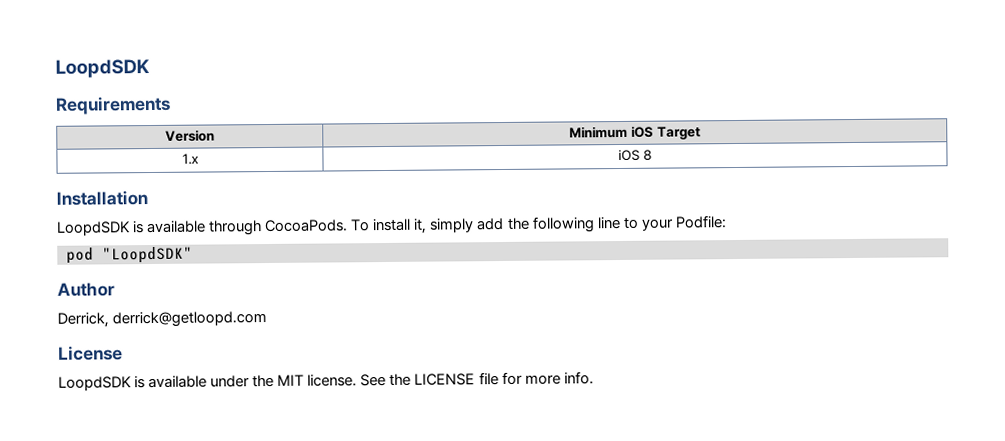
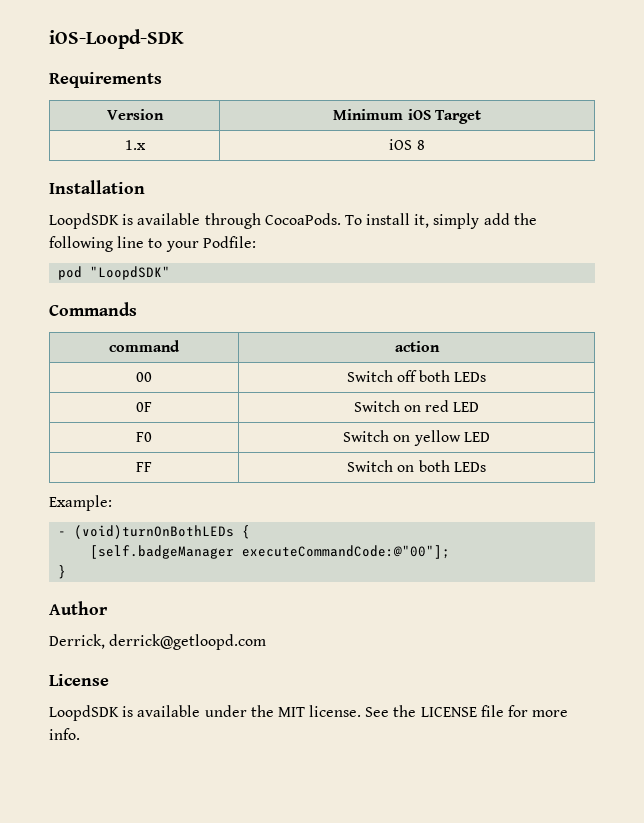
[55,59,150,78] LoopdSDK -> [49,29,184,49] iOS-Loopd-SDK
(193, 255) none -> [49,302,137,316] [109,340,180,352] [394,341,440,352] [136,372,152,382] [346,370,487,382] [136,402,152,412] [353,400,480,412] [136,432,152,442] [343,430,490,446] [136,462,152,472] [347,460,486,472] [49,495,112,511] [58,525,251,539] [90,545,451,559] [58,565,67,579] // Commands // command | action // 00 | Switch off both LEDs // 0F | Switch on red LED // F0 | Switch on yellow LED // FF | Switch on both LEDs // Example: // - (void)turnOnBothLEDs { // [self.badgeManager executeCommandCode:@"00"]; // }

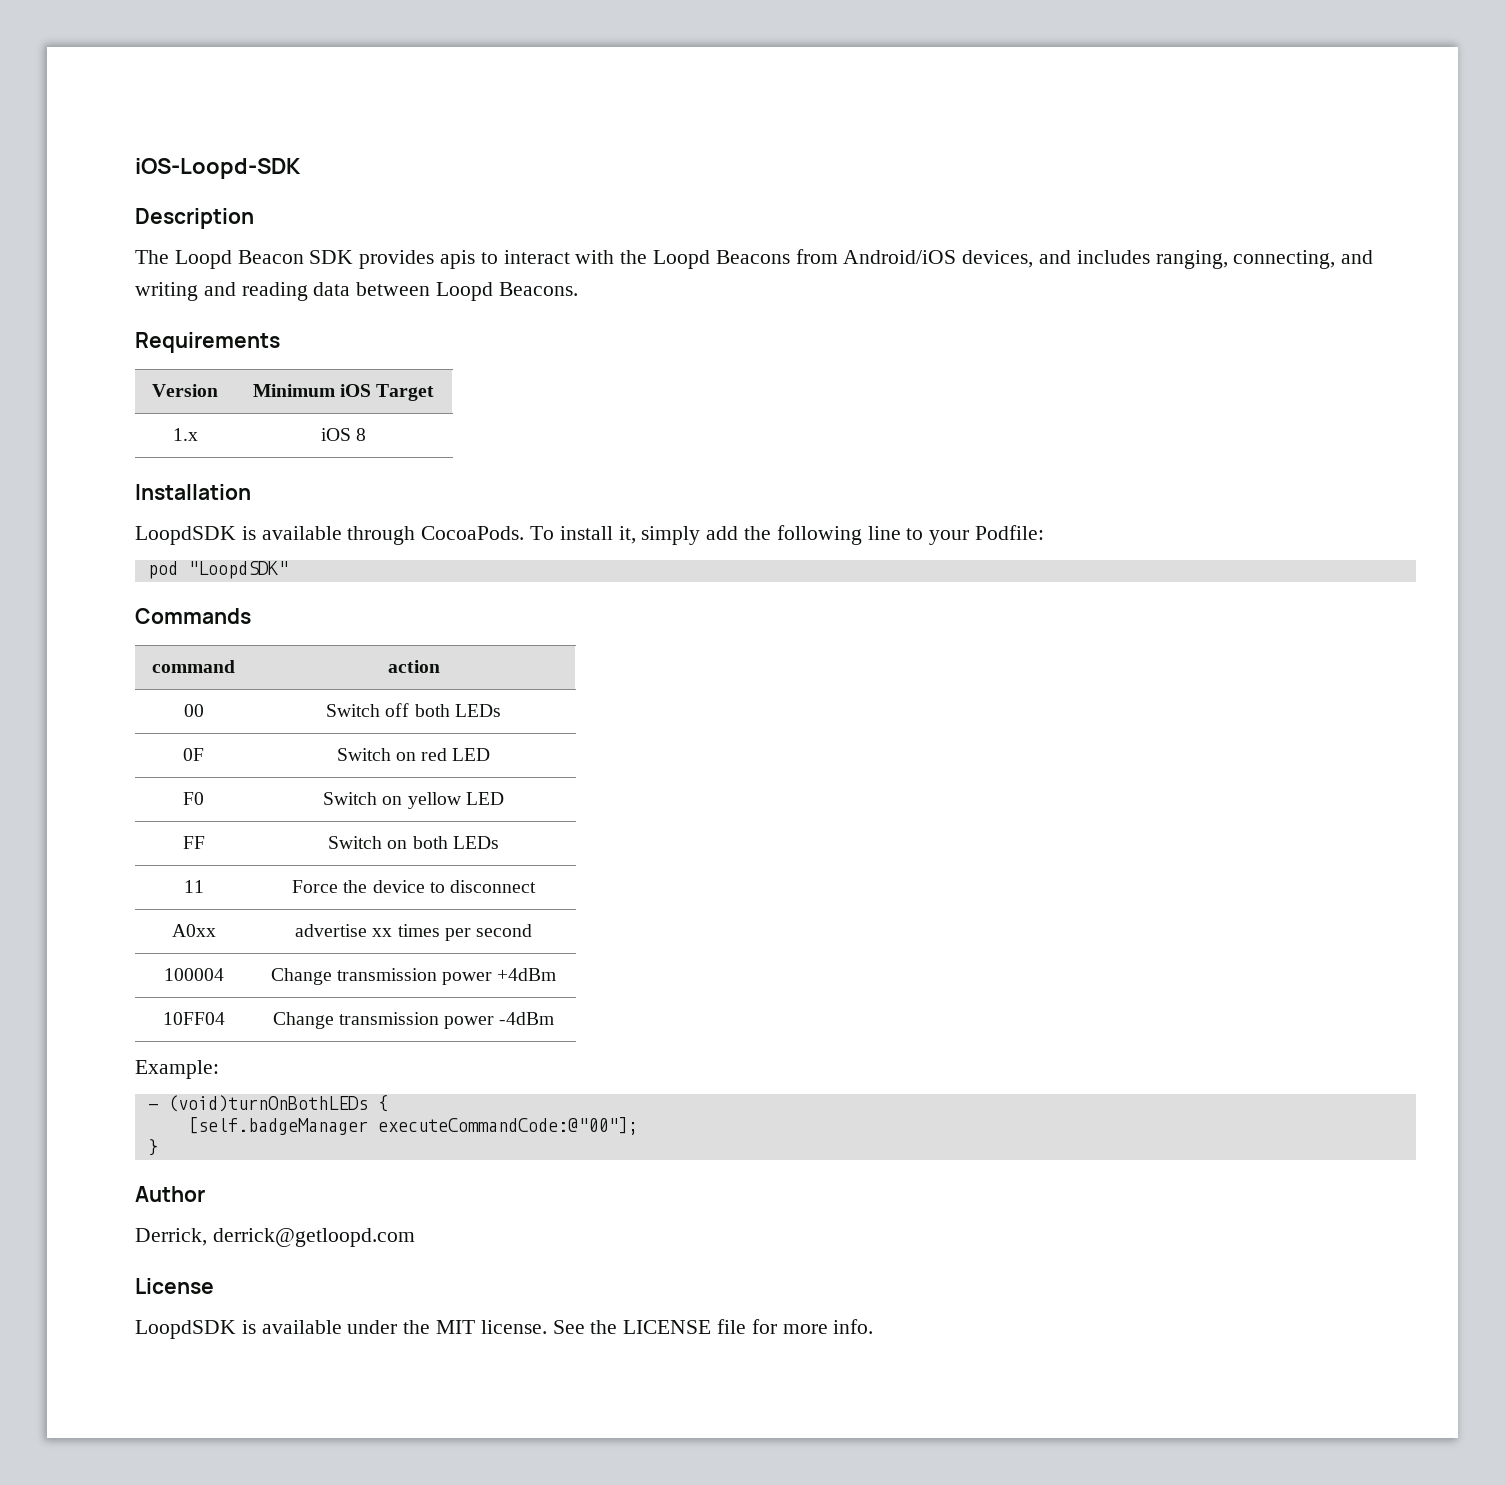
(184, 39) none -> [135,208,254,229] [135,249,1374,269] [135,282,578,301] // Description // The Loopd Beacon SDK provides apis to interact with the Loopd Beacons from Android/iOS devices, and includes ranging, connecting, and writing and reading data between Loopd Beacons.
(486, 467) none -> [183,880,204,893] [291,880,537,893] [171,924,216,937] [294,924,533,941] [163,968,224,981] [270,968,557,985] [162,1012,225,1025] [272,1012,555,1029] // 11 | Force the device to disconnect // A0xx | advertise xx times per second // 100004 | Change transmission power +4dBm // 10FF04 | Change transmission power -4dBm

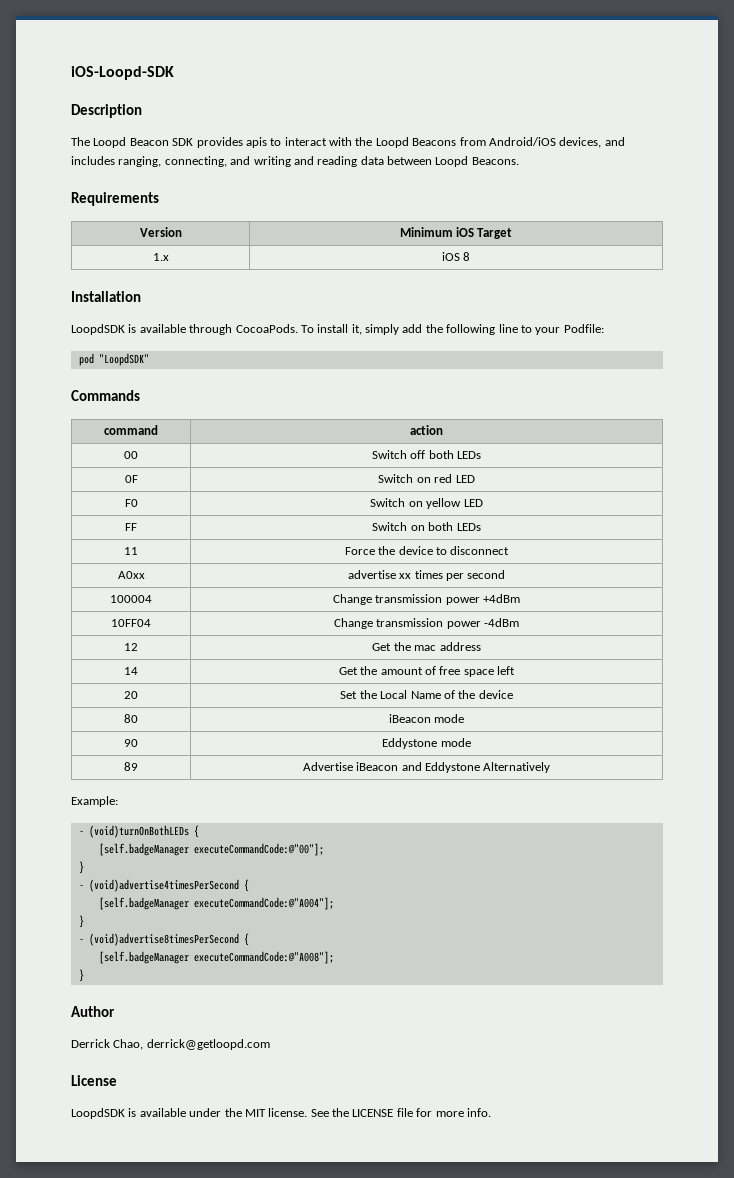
(555, 1018) none -> [124,643,138,651] [372,642,481,651] [124,667,138,675] [338,666,516,677] [124,691,138,699] [340,690,513,699] [124,714,138,723] [388,714,465,723] [124,739,138,747] [382,738,471,749] [124,762,138,771] [302,762,551,773] // 12 | Get the mac address // 14 | Get the amount of free space left // 20 | Set the Local Name of the device // 80 | iBeacon mode // 90 | Eddystone mode // 89 | Advertise iBeacon and Eddystone Alternatively
(158, 1147) none -> [78,879,249,892] [98,897,334,910] [78,915,84,928] [78,933,249,946] [98,951,334,964] [78,969,84,982] // - (void)advertise4timesPerSecond { // [self.badgeManager executeCommandCode:@"A004"]; // } // - (void)advertise8timesPerSecond { // [self.badgeManager executeCommandCode:@"A008"]; // }
[135,1228,207,1246] Derrick, -> [71,1039,144,1050] Derrick Chao,

